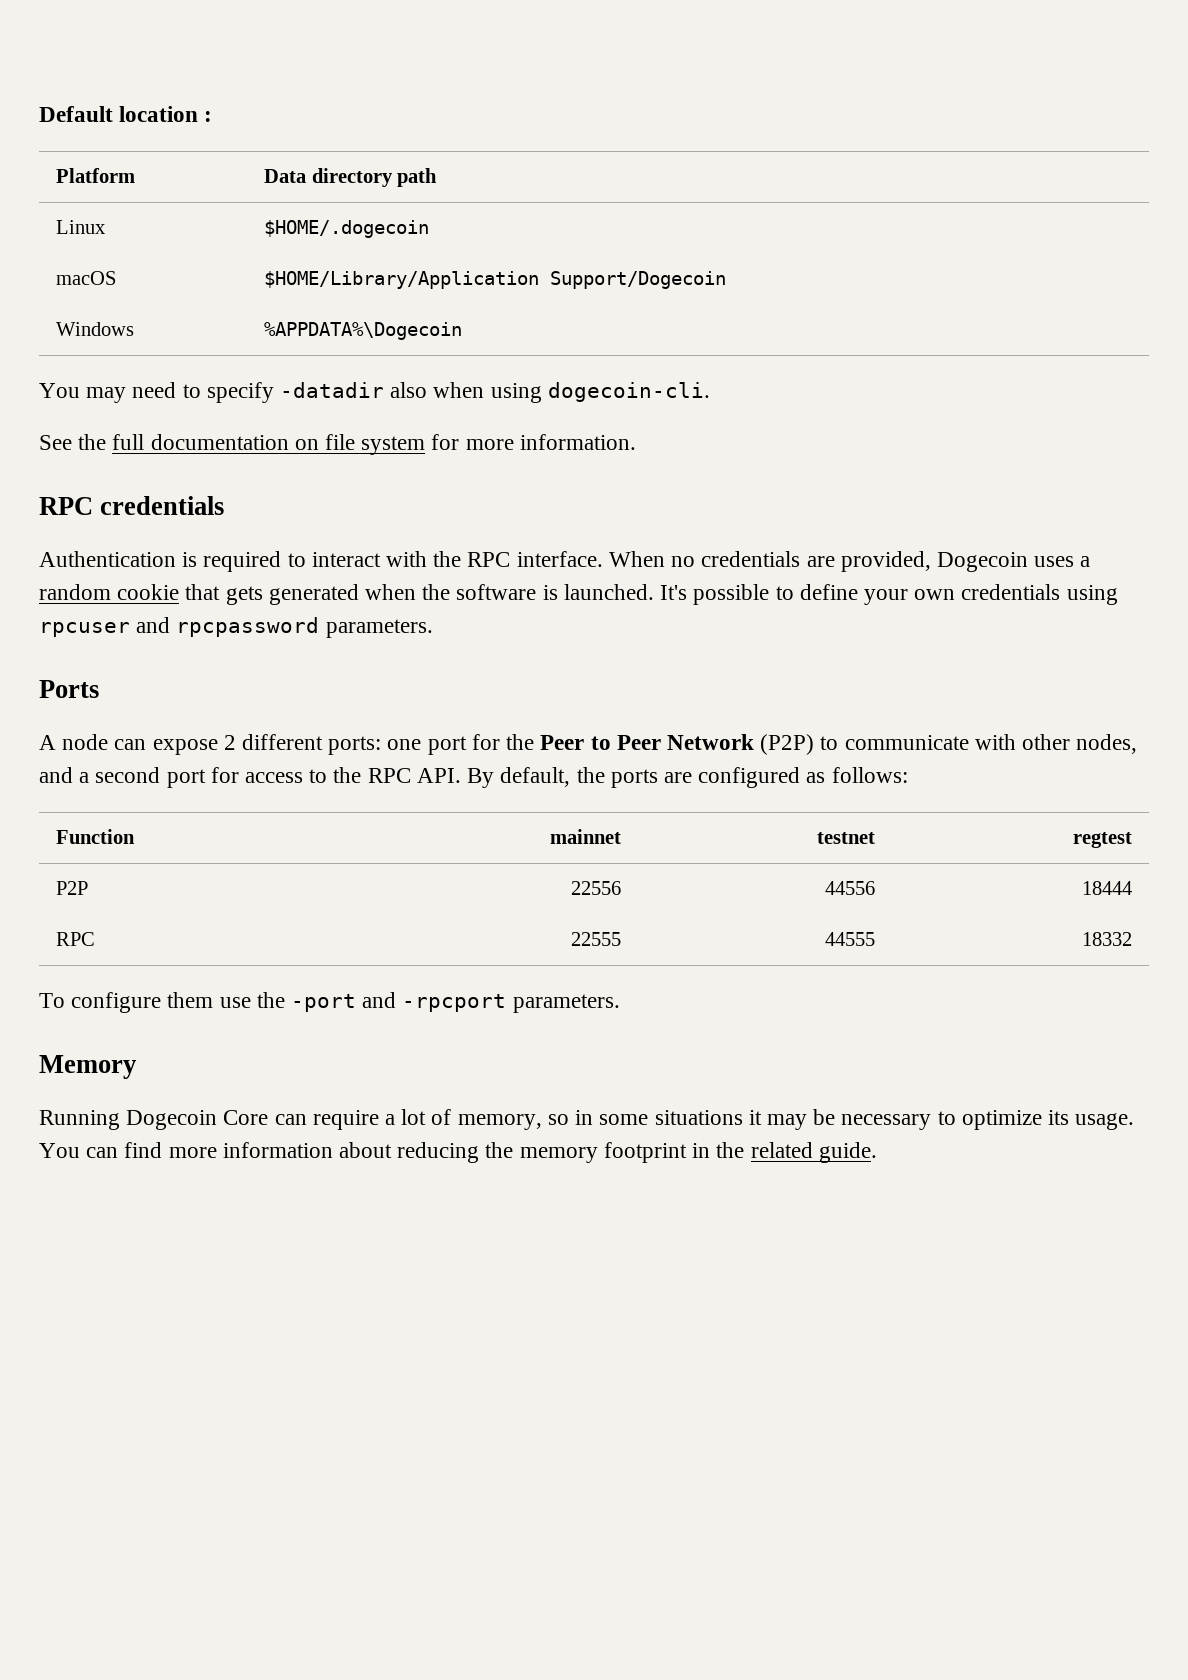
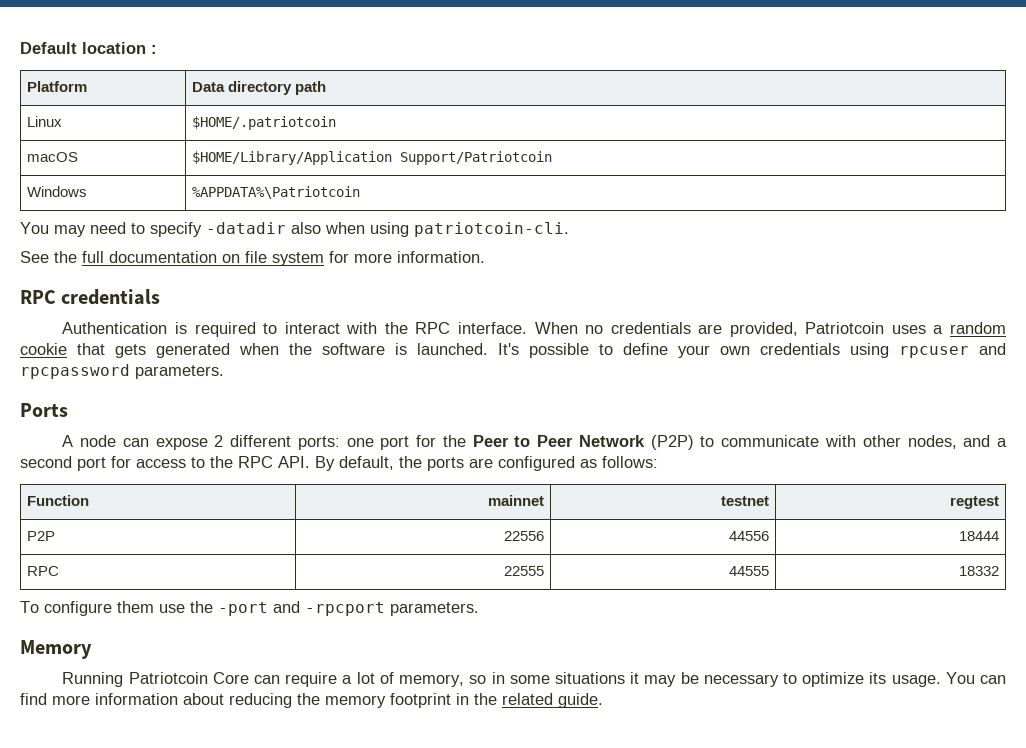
[264,220,430,238] $HOME/.dogecoin -> [192,116,337,130] $HOME/.patriotcoin
[550,271,727,289] Support/Dogecoin -> [400,151,553,165] Support/Patriotcoin
[264,322,463,340] %APPDATA%\Dogecoin -> [192,186,361,199] %APPDATA%\Patriotcoin
[547,382,710,402] dogecoin-cli. -> [414,222,569,237] patriotcoin-cli.
[936,552,1028,572] Dogecoin -> [805,322,885,334] Patriotcoin
[126,1110,218,1130] Dogecoin -> [128,672,208,684] Patriotcoin

